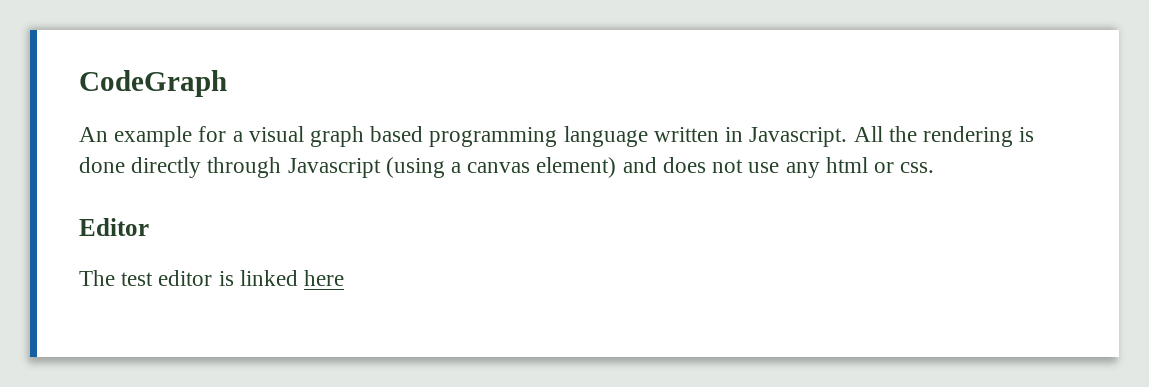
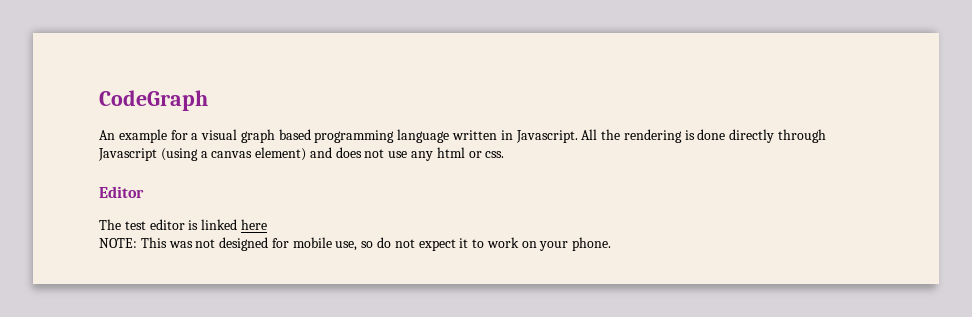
(345, 278) none -> [99,237,612,251] // NOTE: This was not designed for mobile use, so do not expect it to work on your phone.

